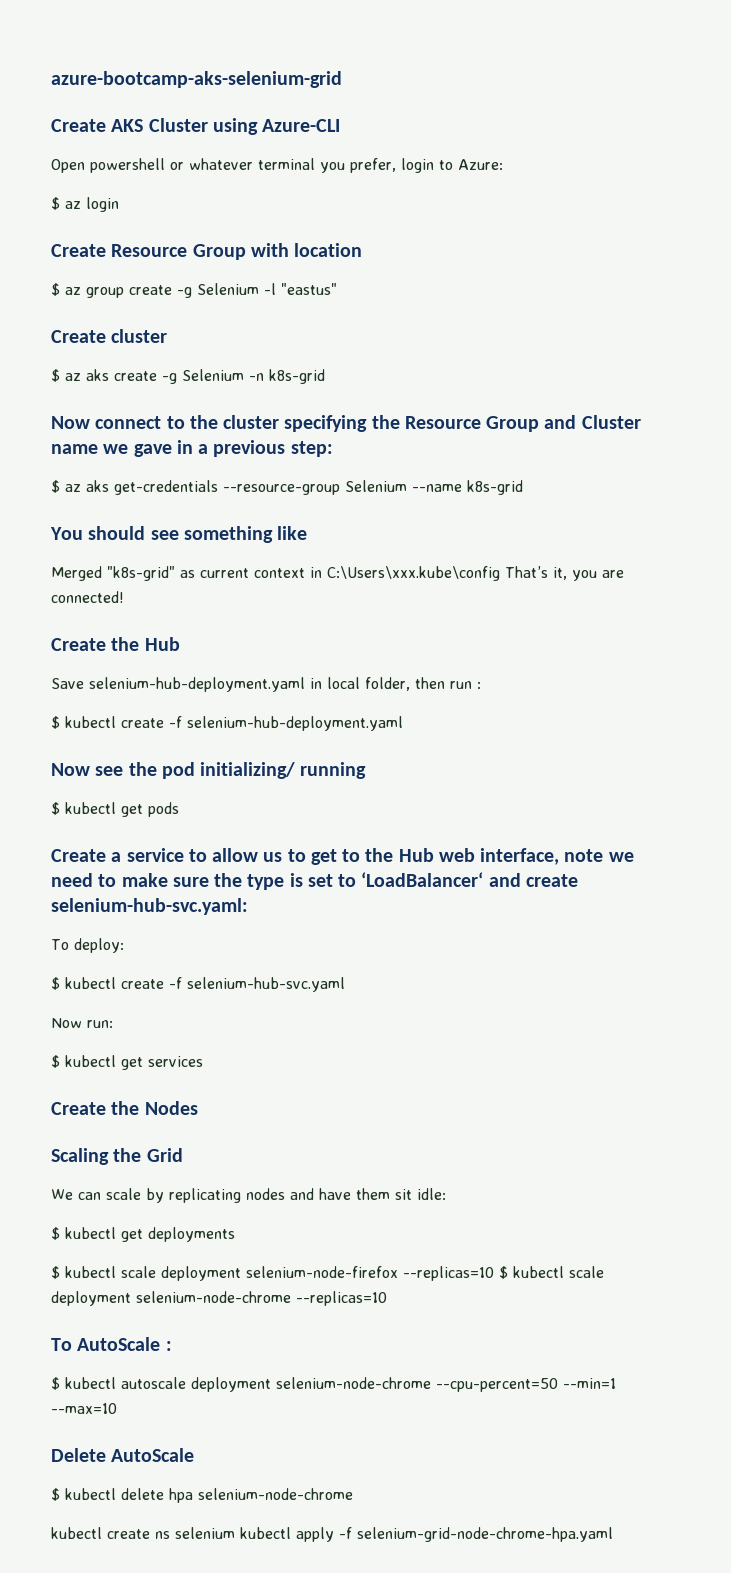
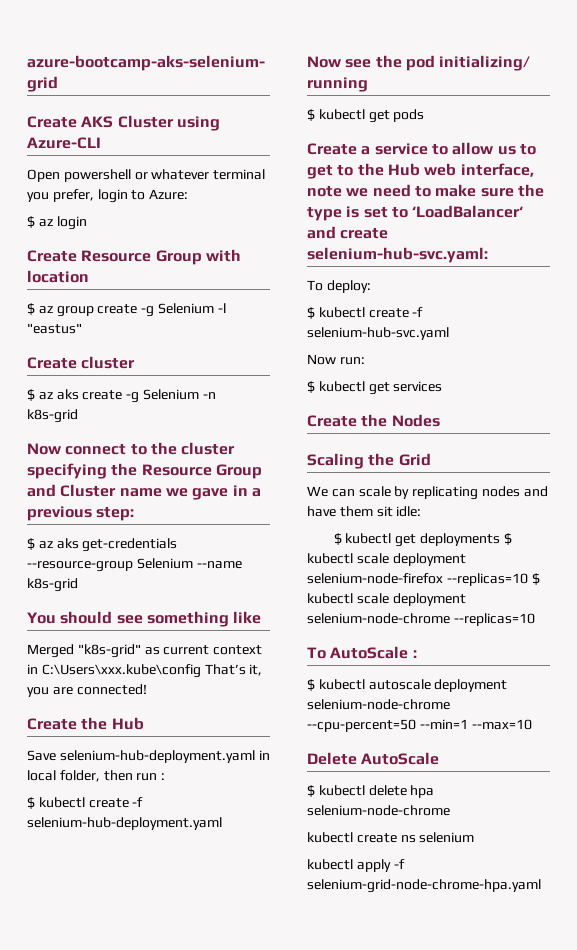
(235, 1234) // -> (500, 539) none
(235, 1533) none -> (475, 837) //

